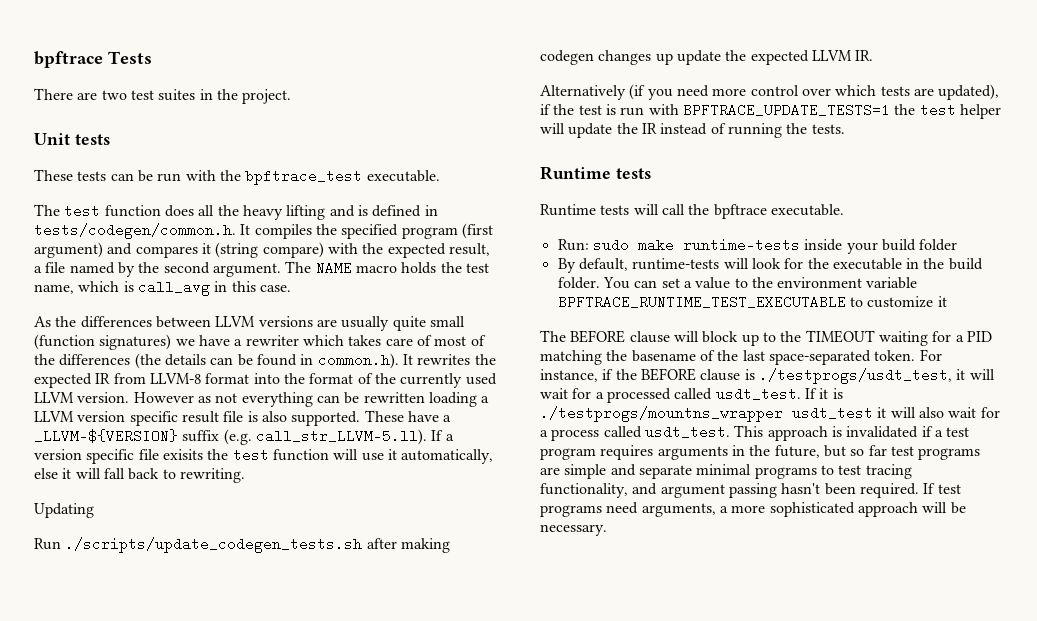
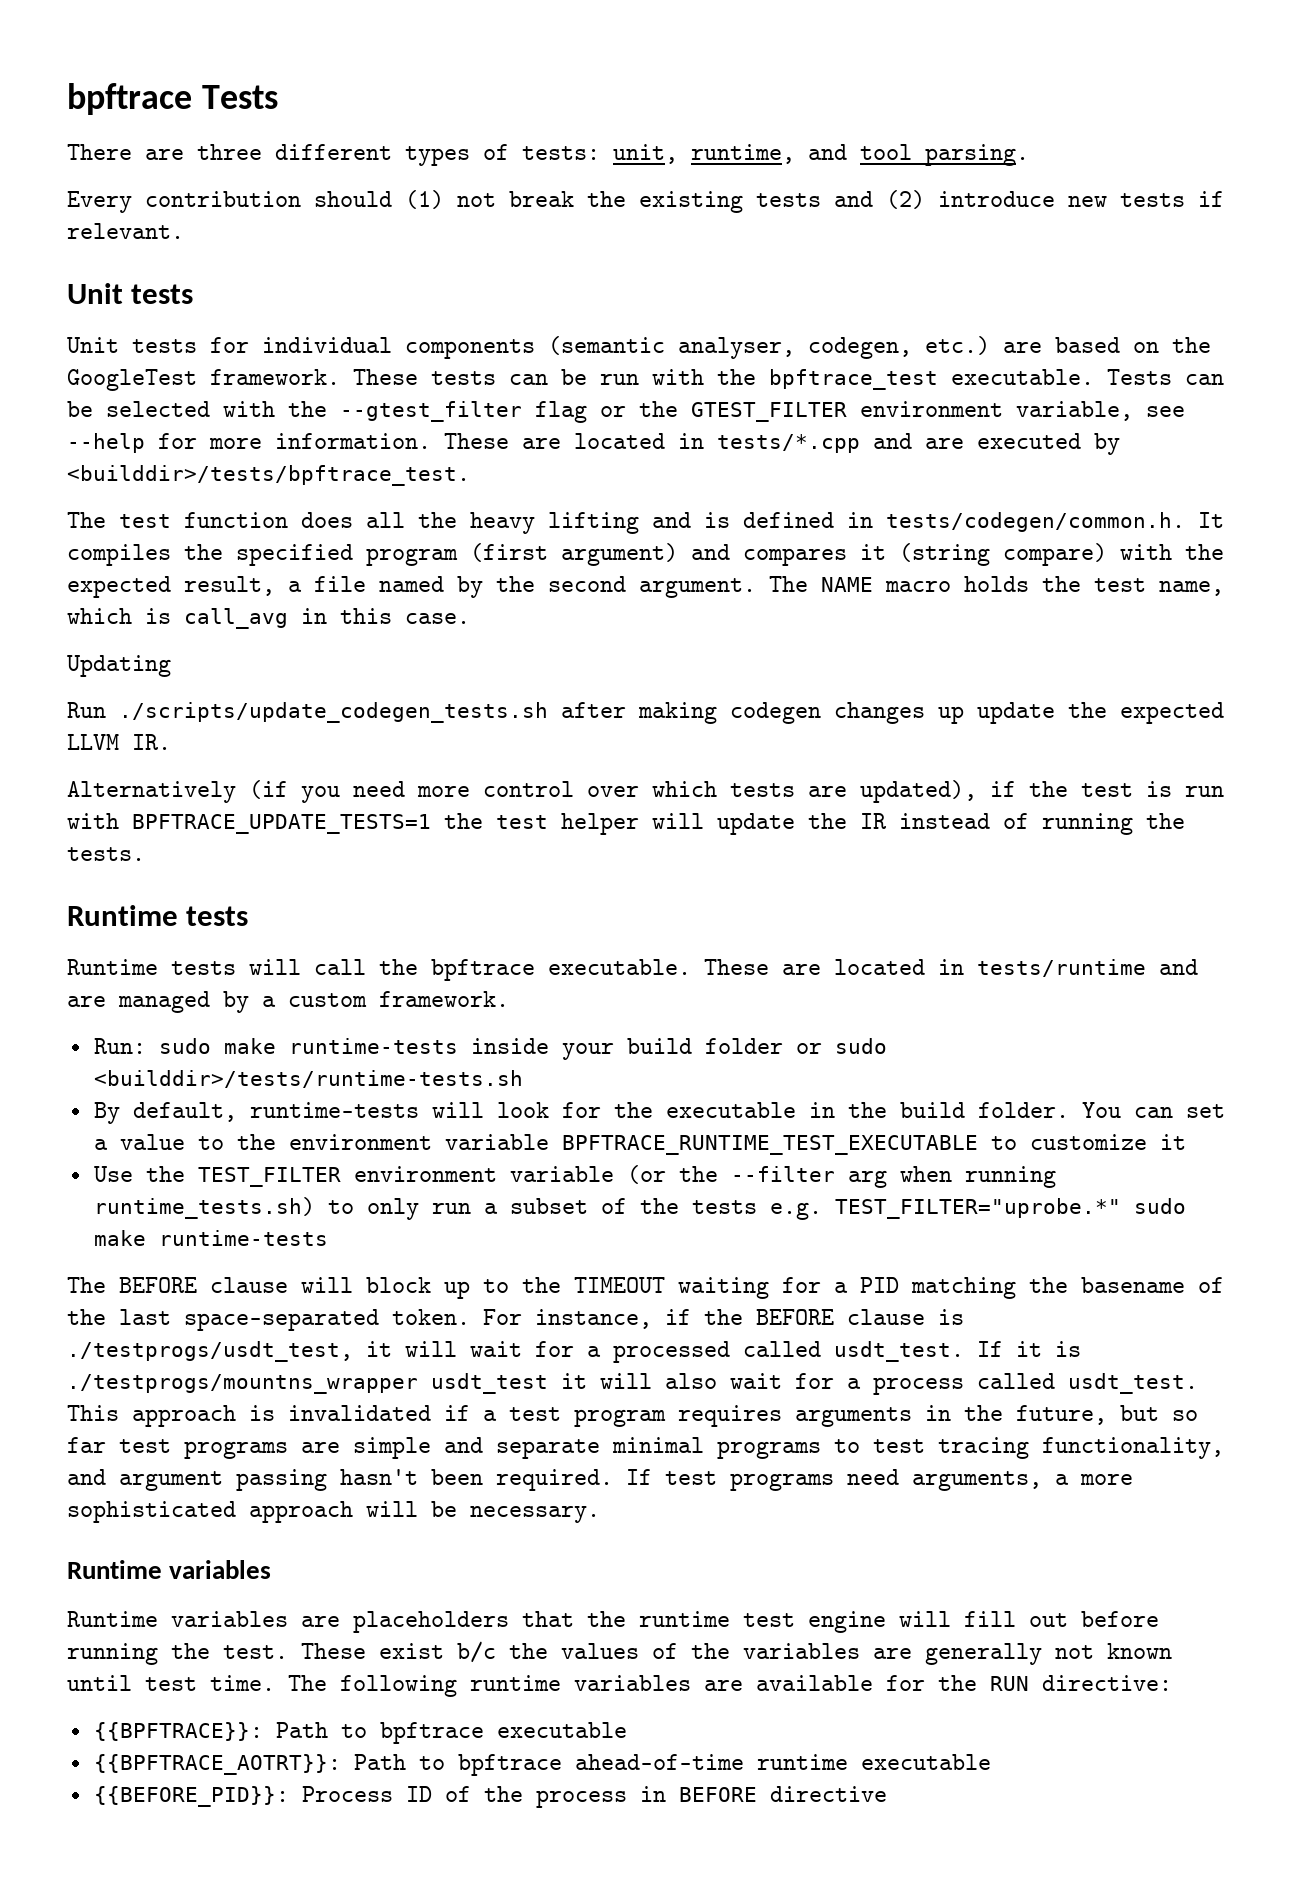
[101,89,292,104] [34,133,110,145] two test suites in the project. // Unit tests // -> [197,144,1029,166] [67,190,1224,213] [67,223,184,239] [67,283,194,304] [67,336,1211,359] [67,369,340,391] three different types of tests: unit, runtime, and tool parsing. // Every contribution should (1) not break the existing tests and (2) introduce new tests if relevant. // Unit tests // Unit tests for individual components (semantic analyser, codegen, etc.) are based on the GoogleTest framework.
(440, 176) none -> [1107,369,1224,385] [67,401,1185,423] [67,433,1120,455] [67,465,470,486] Tests can be selected with the --gtest_filter flag or the GTEST_FILTER environment variable, see --help for more information. These are located in tests/*.cpp and are executed by <builddir>/tests/bpftrace_test.
[34,316,465,331] [34,334,486,350] [34,353,496,369] [34,373,497,388] [34,392,490,407] [34,410,452,426] [34,429,454,445] [34,448,494,464] [34,468,245,483] // As the differences between LLVM versions are usually quite small (function signatures) we have a rewriter which takes care of most of the differences (the details can be found in common.h). It rewrites the expected IR from LLVM-8 format into the format of the currently used LLVM version. However as not everything can be rewritten loading a LLVM version specific result file is also supported. These have a _LLVM-${VERSION} suffix (e.g. call_str_LLVM-5.ll). If a version specific file exisits the test function will use it automatically, else it will fall back to rewriting. -> (470, 618) none
(844, 210) none -> [704,959,1198,977] [67,991,509,1013] These are located in tests/runtime and are managed by a custom framework.
(958, 245) none -> [795,1038,887,1054] [93,1070,523,1088] or sudo <builddir>/tests/runtime-tests.sh
(947, 301) none -> [93,1165,1056,1188] [93,1197,1186,1220] [93,1230,328,1246] // Use the TEST_FILTER environment variable (or the --filter arg when running runtime_tests.sh) to only run a subset of the tests e.g. TEST_FILTER="uprobe.*" sudo make runtime-tests
(607, 530) none -> [67,1560,272,1579] [67,1611,1159,1633] [67,1641,1172,1665] [67,1675,1172,1697] [93,1722,627,1744] [93,1754,991,1776] [93,1786,887,1808] // Runtime variables // Runtime variables are placeholders that the runtime test engine will fill out before running the test. These exist b/c the values of the variables are generally not known until test time. The following runtime variables are available for the RUN directive: // {{BPFTRACE}}: Path to bpftrace executable // {{BPFTRACE_AOTRT}}: Path to bpftrace ahead-of-time runtime executable // {{BEFORE_PID}}: Process ID of the process in BEFORE directive

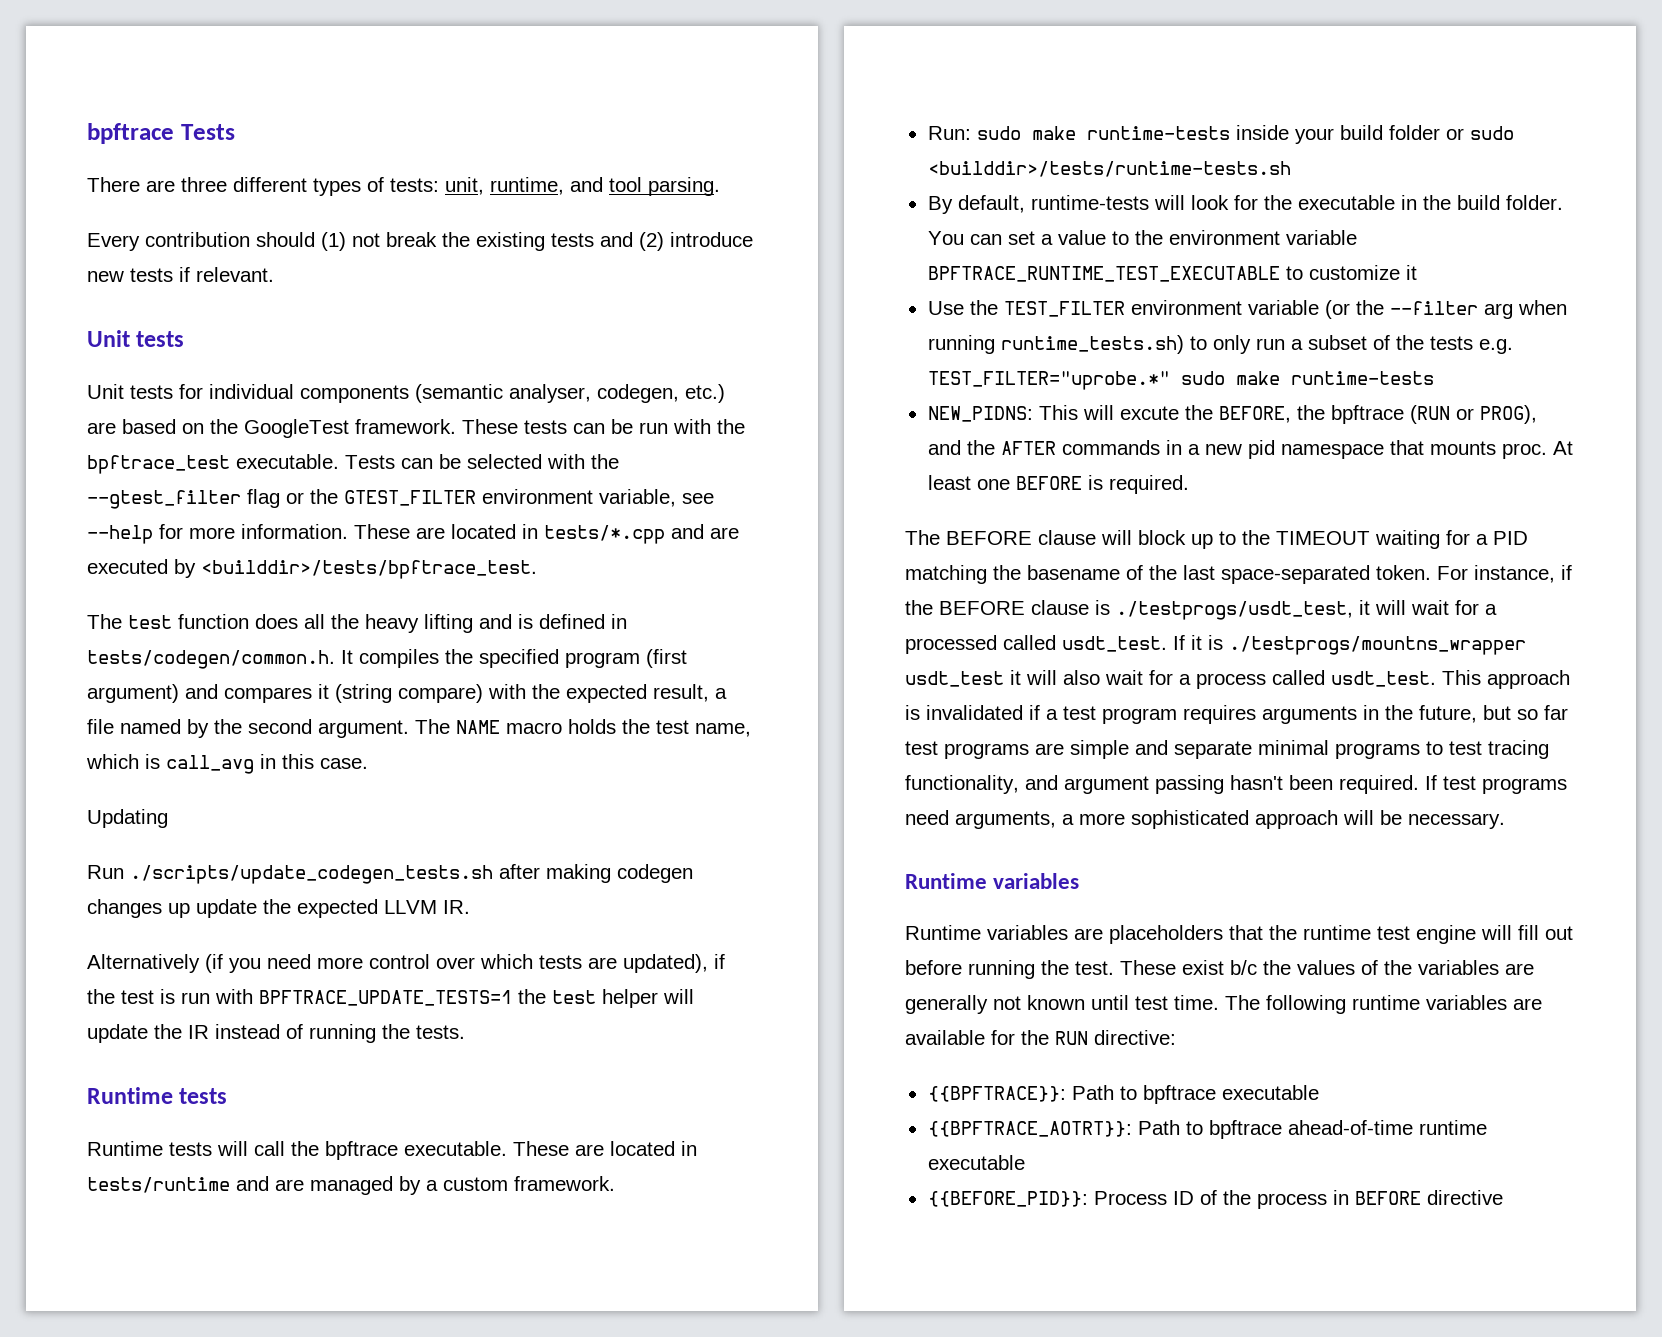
(328, 1238) none -> [927,405,1537,424] [927,440,1573,459] [927,475,1189,494] // NEW_PIDNS: This will excute the BEFORE, the bpftrace (RUN or PROG), and the AFTER commands in a new pid namespace that mounts proc. At least one BEFORE is required.

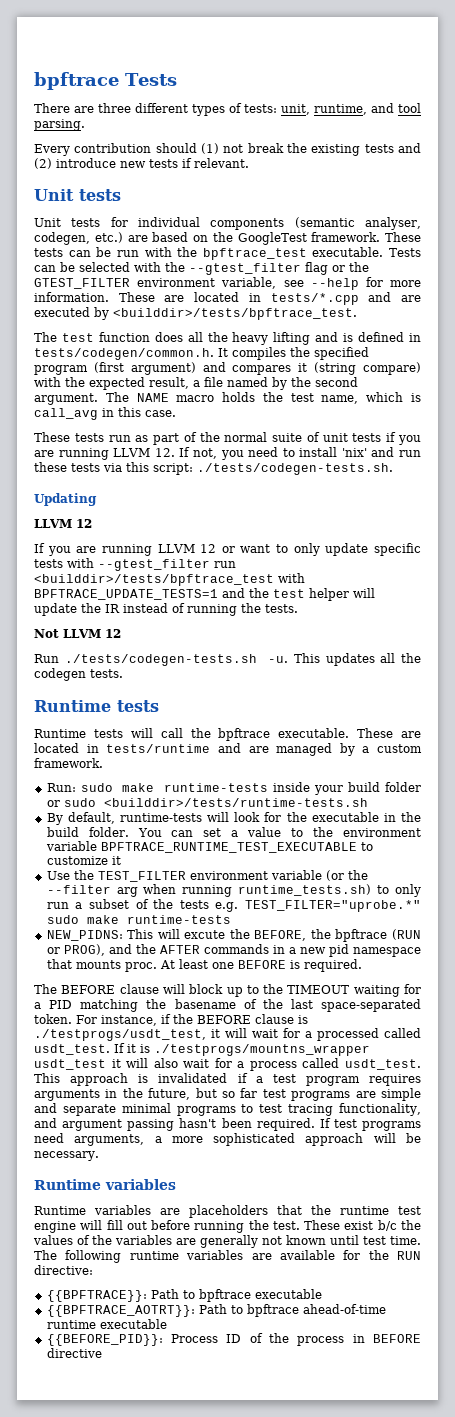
[87,809,168,828] [87,864,693,884] [87,899,470,918] [87,954,725,973] [87,989,210,1004] Updating // Run ./scripts/update_codegen_tests.sh after making codegen changes up update the expected LLVM IR. // Alternatively (if you need more control over which tests are updated), if the test is run -> [34,432,422,445] [34,447,421,460] [34,462,393,475] [34,493,97,506] [34,519,92,528] [34,543,421,556] [34,558,236,571] [34,574,274,586] These tests run as part of the normal suite of unit tests if you are running LLVM 12. If not, you need to install 'nix' and run these tests via this script: ./tests/codegen-tests.sh. // Updating // LLVM 12 // If you are running LLVM 12 or want to only update specific tests with --gtest_filter run <builddir>/tests/bpftrace_test
(512, 998) none -> [222,588,245,598] and
(465, 1032) none -> [34,629,121,638] [34,653,421,666] [34,668,123,681] // Not LLVM 12 // Run ./tests/codegen-tests.sh -u. This updates all the codegen tests.

